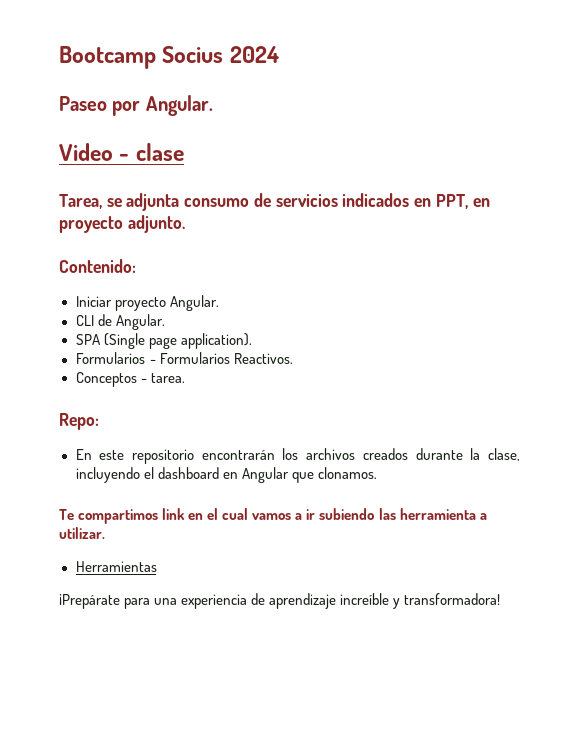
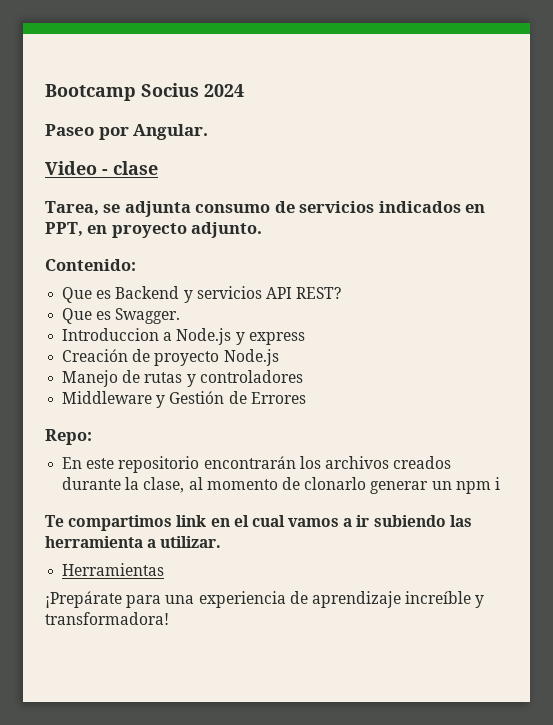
[75,295,219,311] [75,314,165,330] [75,333,252,349] [75,352,293,364] [75,372,185,387] Iniciar proyecto Angular. // CLI de Angular. // SPA (Single page application). // Formularios - Formularios Reactivos. // Conceptos - tarea. -> [62,286,342,303] [62,308,181,324] [62,328,305,345] [62,349,279,366] [62,370,303,387] [62,391,306,408] Que es Backend y servicios API REST? // Que es Swagger. // Introduccion a Node.js y express // Creación de proyecto Node.js // Manejo de rutas y controladores // Middleware y Gestión de Errores
[75,467,377,483] incluyendo el dashboard en Angular que clonamos. -> [188,477,500,494] al momento de clonarlo generar un npm i

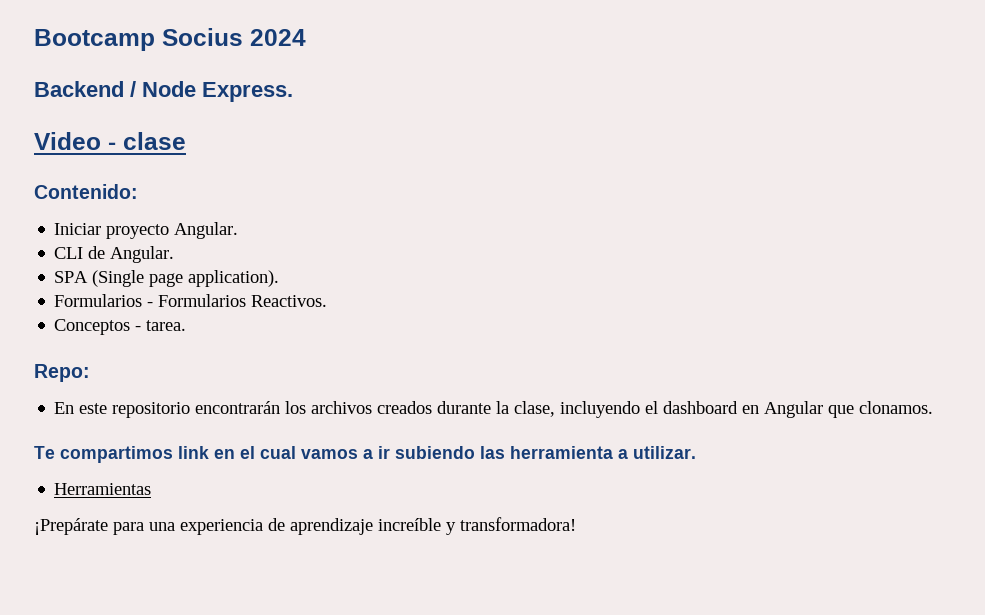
[45,124,209,140] Paseo por Angular. -> [34,81,293,102] Backend / Node Express.
[45,201,486,217] [45,222,263,238] [45,259,136,271] [62,286,342,303] [62,308,181,324] [62,328,305,345] [62,349,279,366] [62,370,303,387] [62,391,306,408] Tarea, se adjunta consumo de servicios indicados en PPT, en proyecto adjunto. // Contenido: // Que es Backend y servicios API REST? // Que es Swagger. // Introduccion a Node.js y express // Creación de proyecto Node.js // Manejo de rutas y controladores // Middleware y Gestión de Errores -> [34,184,138,199] [54,222,239,239] [54,246,175,263] [54,270,280,287] [54,294,328,307] [54,319,187,335] Contenido: // Iniciar proyecto Angular. // CLI de Angular. // SPA (Single page application). // Formularios - Formularios Reactivos. // Conceptos - tarea.
[188,477,500,494] al momento de clonarlo generar un npm i -> [560,401,934,418] incluyendo el dashboard en Angular que clonamos.

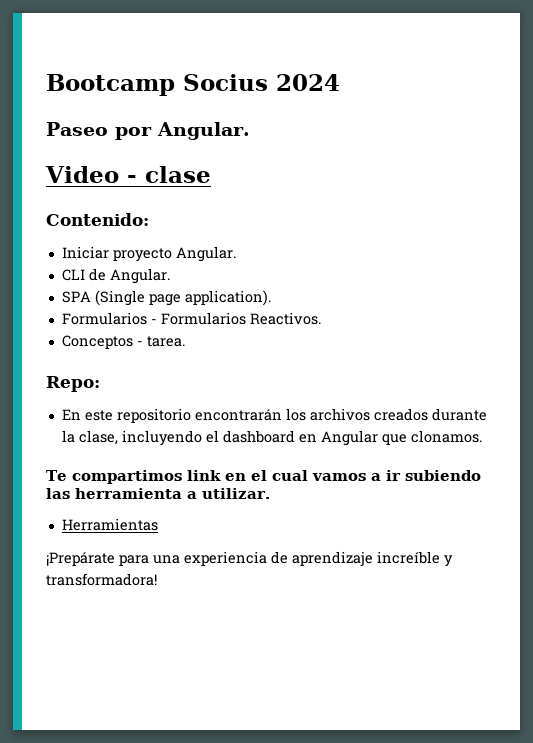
[34,81,293,102] Backend / Node Express. -> [46,122,250,140] Paseo por Angular.

